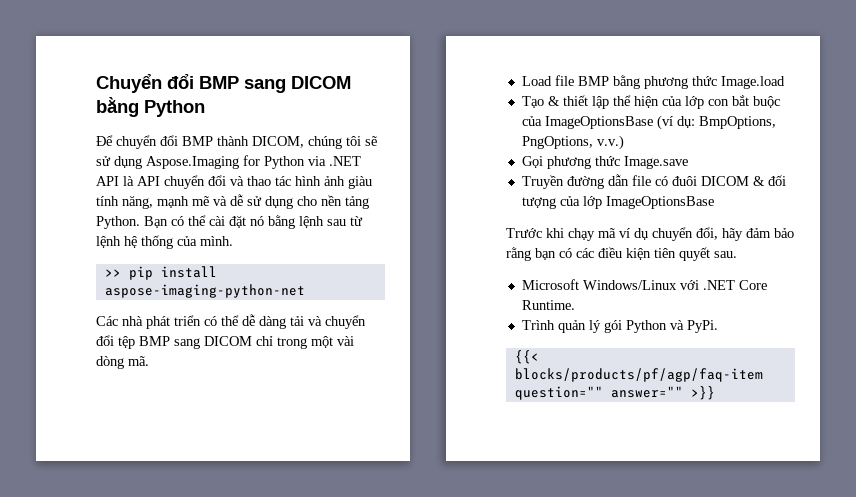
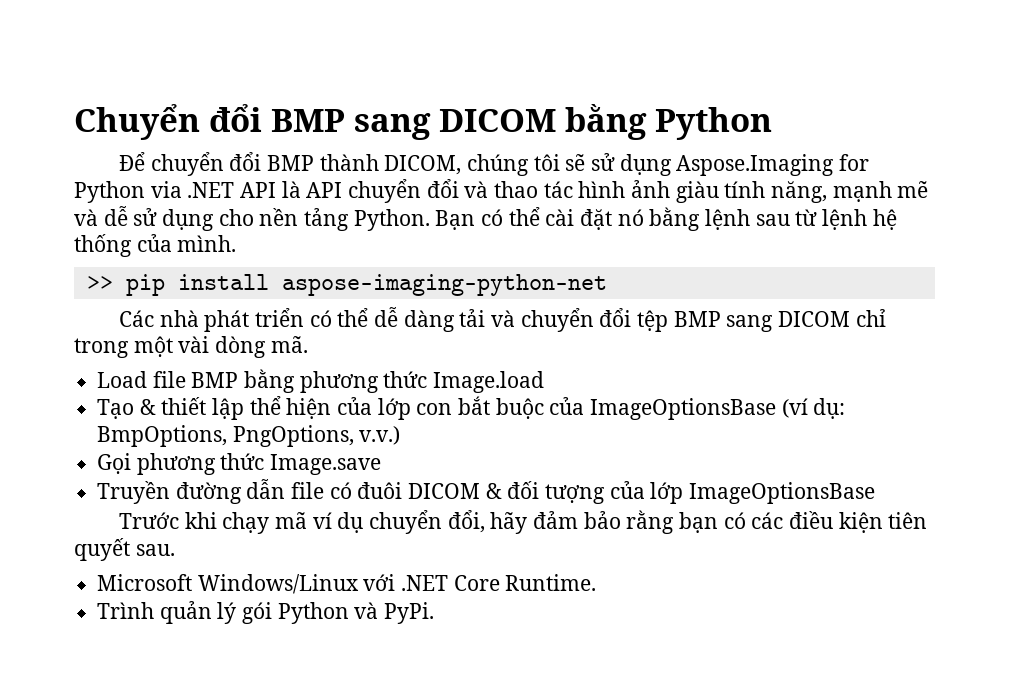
[514,350,539,364] [514,368,763,382] [514,386,715,400] // {{< blocks/products/pf/agp/faq-item question="" answer="" >}} -> (435, 613) none

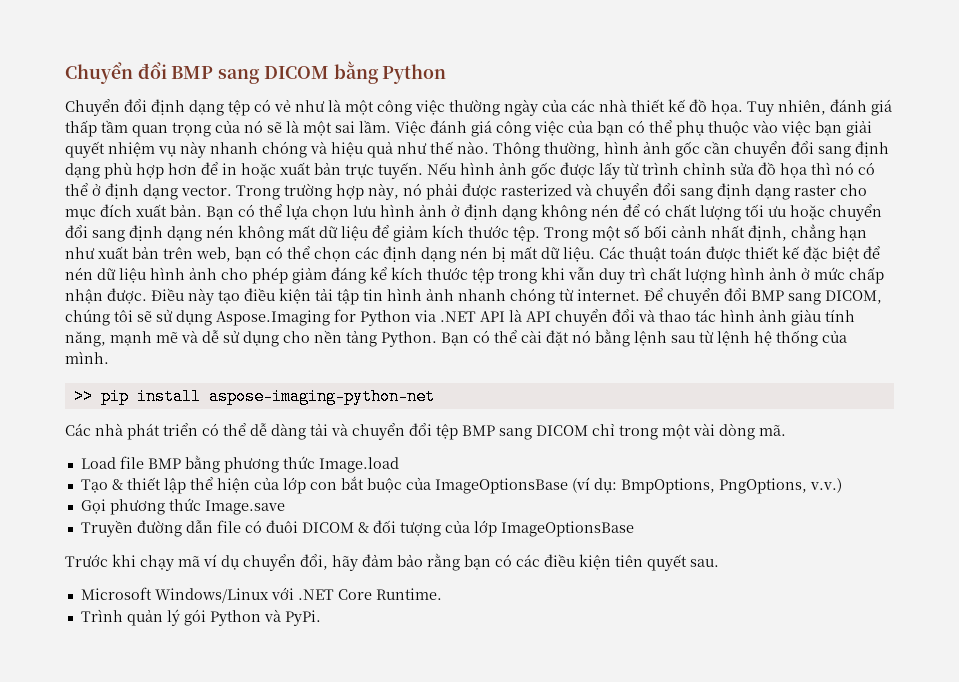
(772, 123) none -> [65,98,892,116] [65,119,872,137] [65,140,889,158] [65,161,875,179] [65,182,867,200] [65,203,882,221] [65,224,867,242] [65,245,880,263] [65,266,884,284] [65,288,640,305] Chuyển đổi định dạng tệp có vẻ như là một công việc thường ngày của các nhà thiết kế đồ họa. Tuy nhiên, đánh giá thấp tầm quan trọng của nó sẽ là một sai lầm. Việc đánh giá công việc của bạn có thể phụ thuộc vào việc bạn giải quyết nhiệm vụ này nhanh chóng và hiệu quả như thế nào. Thông thường, hình ảnh gốc cần chuyển đổi sang định dạng phù hợp hơn để in hoặc xuất bản trực tuyến. Nếu hình ảnh gốc được lấy từ trình chỉnh sửa đồ họa thì nó có thể ở định dạng vector. Trong trường hợp này, nó phải được rasterized và chuyển đổi sang định dạng raster cho mục đích xuất bản. Bạn có thể lựa chọn lưu hình ảnh ở định dạng không nén để có chất lượng tối ưu hoặc chuyển đổi sang định dạng nén không mất dữ liệu để giảm kích thước tệp. Trong một số bối cảnh nhất định, chẳng hạn như xuất bản trên web, bạn có thể chọn các định dạng nén bị mất dữ liệu. Các thuật toán được thiết kế đặc biệt để nén dữ liệu hình ảnh cho phép giảm đáng kể kích thước tệp trong khi vẫn duy trì chất lượng hình ảnh ở mức chấp nhận được. Điều này tạo điều kiện tải tập tin hình ảnh nhanh chóng từ internet.
[319,154,379,171] thành -> [788,293,821,305] sang

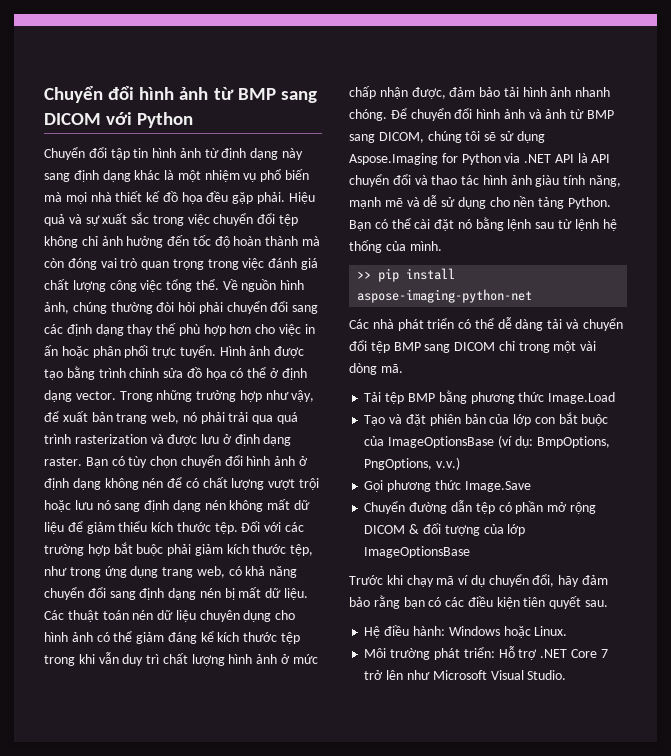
[65,61,379,84] Chuyển đổi BMP sang DICOM bằng -> [44,86,317,103] [44,112,133,125] Chuyển đổi hình ảnh từ BMP sang DICOM với
[151,99,892,116] [65,119,872,137] [65,140,889,158] [65,163,100,179] định dạng tệp có vẻ như là một công việc thường ngày của các nhà thiết kế đồ họa. Tuy nhiên, đánh giá thấp tầm quan trọng của nó sẽ là một sai lầm. Việc đánh giá công việc của bạn có thể phụ thuộc vào việc bạn giải quyết nhiệm vụ này nhanh chóng và hiệu quả như thế nào. Thông thường, hình ảnh gốc cần chuyển đổi sang định dạng -> [110,148,304,160] [44,169,310,182] [44,191,315,204] [44,212,299,226] [44,235,321,248] [44,258,319,270] [44,279,305,292] [44,301,319,314] [44,323,177,336] tập tin hình ảnh từ định dạng này sang định dạng khác là một nhiệm vụ phổ biến mà mọi nhà thiết kế đồ họa đều gặp phải. Hiệu quả và sự xuất sắc trong việc chuyển đổi tệp không chỉ ảnh hưởng đến tốc độ hoàn thành mà còn đóng vai trò quan trọng trong việc đánh giá chất lượng công việc tổng thể. Về nguồn hình ảnh, chúng thường đòi hỏi phải chuyển đổi sang các định dạng thay thế
[201,161,639,179] để in hoặc xuất bản trực tuyến. Nếu hình ảnh gốc được lấy từ -> [255,324,315,336] [44,345,305,358] [44,366,95,380] cho việc in ấn hoặc phân phối trực tuyến. Hình ảnh được tạo bằng
[811,162,854,175] thì nó -> (227, 374) none
[284,182,867,200] [65,203,376,220] trường hợp này, nó phải được rasterized và chuyển đổi sang định dạng raster cho mục đích xuất bản. Bạn có thể lựa chọn lưu -> [156,390,315,402] [44,411,299,424] [44,434,292,446] [44,455,243,468] những trường hợp như vậy, để xuất bản trang web, nó phải trải qua quá trình rasterization và được lưu ở định dạng raster. Bạn có tùy chọn chuyển đổi
[745,203,882,221] [65,224,88,238] tối ưu hoặc chuyển đổi -> [268,478,320,490] [44,500,111,512] vượt trội hoặc lưu nó
(428, 233) none -> [118,521,148,532] thiểu
[544,224,867,242] [65,245,379,262] Trong một số bối cảnh nhất định, chẳng hạn như xuất bản trên web, bạn có thể chọn các -> [241,521,305,532] [44,542,314,556] [44,566,298,578] [44,587,136,600] Đối với các trường hợp bắt buộc phải giảm kích thước tệp, như trong ứng dụng trang web, có khả năng chuyển đổi sang
[706,245,880,262] [65,267,288,284] được thiết kế đặc biệt để nén dữ liệu hình ảnh cho phép -> [132,610,296,622] [44,631,133,642] nén dữ liệu chuyên dụng cho hình ảnh có thể
[107,287,747,305] được. Điều này tạo điều kiện tải tập tin hình ảnh nhanh chóng từ internet. Để chuyển đổi -> [411,87,611,99] [349,108,585,121] được, đảm bảo tải hình ảnh nhanh chóng. Để chuyển đổi hình ảnh và ảnh từ
[80,456,144,469] Load file -> [364,392,405,404] Tải tệp
[318,457,399,473] Image.load -> [548,392,616,404] Image.Load
[111,476,250,494] & thiết lập thể hiện -> [389,414,486,426] và đặt phiên bản
[204,500,285,515] [80,520,298,537] Image.save // Truyền đường dẫn file có đuôi -> [464,481,531,492] [364,500,596,514] Image.Save // Chuyển đường dẫn tệp có phần mở rộng
[80,587,442,603] [80,609,321,626] Microsoft Windows/Linux với .NET Core Runtime. // Trình quản lý gói Python và PyPi. -> [364,625,568,638] [364,646,608,660] [364,670,567,680] Hệ điều hành: Windows hoặc Linux. // Môi trường phát triển: Hỗ trợ .NET Core 7 trở lên như Microsoft Visual Studio.

